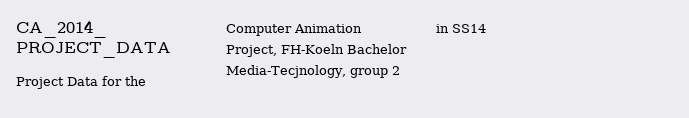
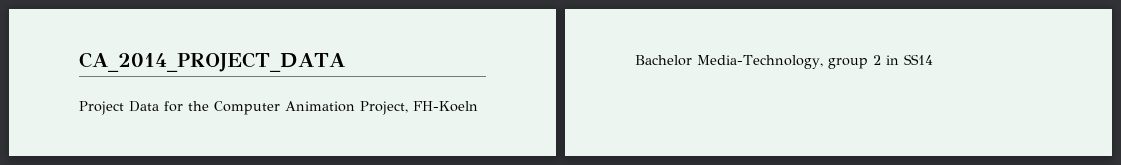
[226,65,346,78] Media-Tecjnology, -> [697,55,823,69] Media-Technology,

